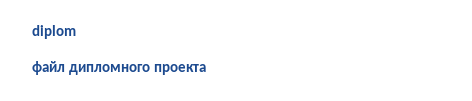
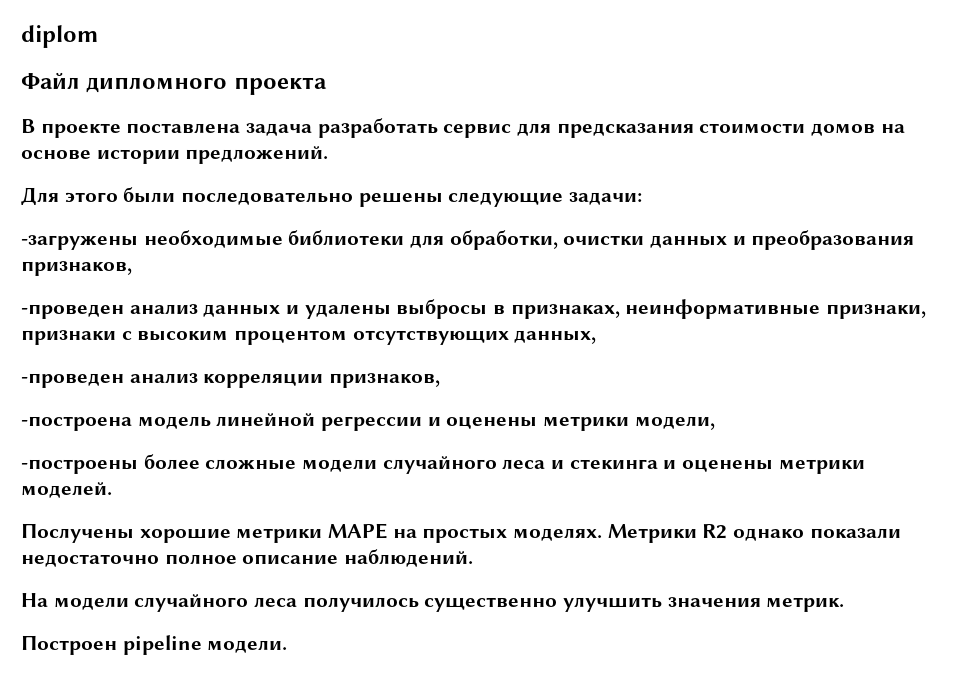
[32,61,65,75] файл -> [21,72,80,89] Файл
(206, 69) none -> [21,118,905,138] [21,146,329,164] [21,187,643,207] [21,230,915,250] [21,261,132,276] [21,299,927,319] [21,330,597,345] [21,373,441,388] [21,413,715,431] [21,454,865,474] [21,482,112,498] [21,523,901,543] [21,549,474,567] [21,593,845,612] [21,635,288,655] // В проекте поставлена задача разработать сервис для предсказания стоимости домов на основе истории предложений. // Для этого были последовательно решены следующие задачи: // -загружены необходимые библиотеки для обработки, очистки данных и преобразования признаков, // -проведен анализ данных и удалены выбросы в признаках, неинформативные признаки, признаки с высоким процентом отсутствующих данных, // -проведен анализ корреляции признаков, // -построена модель линейной регрессии и оценены метрики модели, // -построены более сложные модели случайного леса и стекинга и оценены метрики моделей. // Послучены хорошие метрики MAPE на простых моделях. Метрики R2 однако показали недостаточно полное описание наблюдений. // На модели случайного леса получилось существенно улучшить значения метрик. // Построен pipeline модели.

